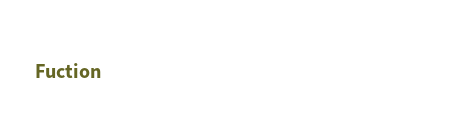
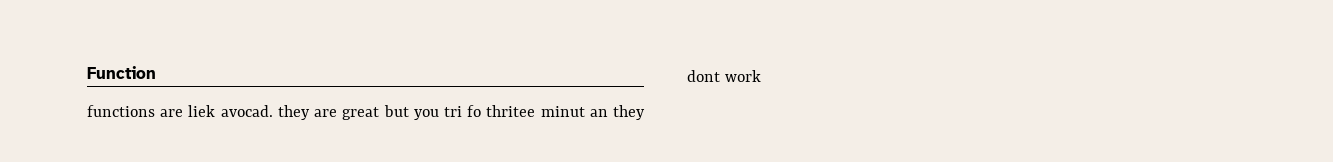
[35,63,101,78] Fuction -> [87,66,156,79] [87,105,646,120] [687,70,761,82] Function // functions are liek avocad. they are great but you tri fo thritee minut an they dont work

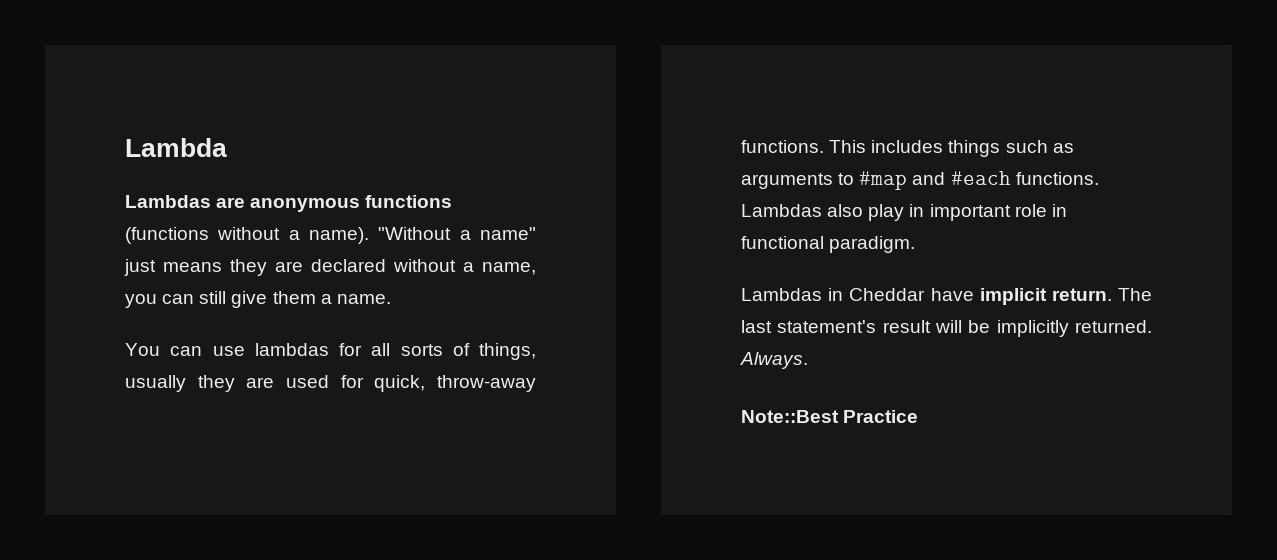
[87,66,156,79] [87,105,646,120] [687,70,761,82] Function // functions are liek avocad. they are great but you tri fo thritee minut an they dont work -> [125,138,227,157] [125,195,453,212] [125,227,536,244] [124,259,536,276] [125,291,391,308] [125,343,536,360] [125,375,536,392] [741,140,1074,157] [741,171,1099,190] [741,204,1067,221] [741,236,916,253] [741,288,1152,305] [741,320,1152,337] [740,352,808,369] [741,410,919,423] Lambda // Lambdas are anonymous functions (functions without a name). "Without a name" just means they are declared without a name, you can still give them a name. // You can use lambdas for all sorts of things, usually they are used for quick, throw-away functions. This includes things such as arguments to #map and #each functions. Lambdas also play in important role in functional paradigm. // Lambdas in Cheddar have implicit return. The last statement's result will be implicitly returned. Always. // Note::Best Practice

